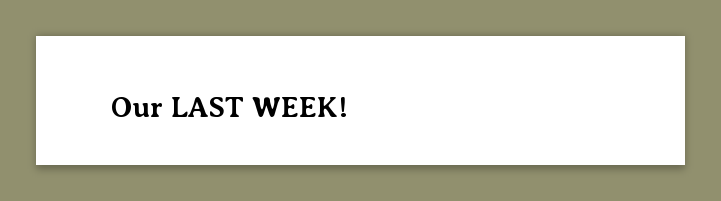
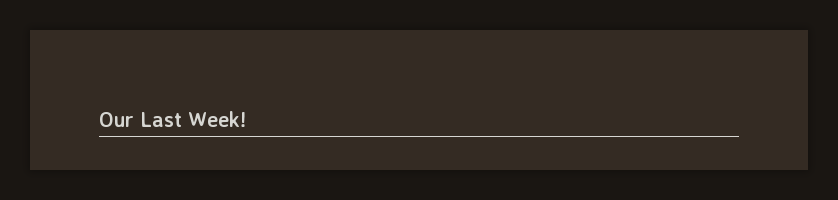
[170,97,348,117] LAST WEEK! -> [140,111,246,127] Last Week!

